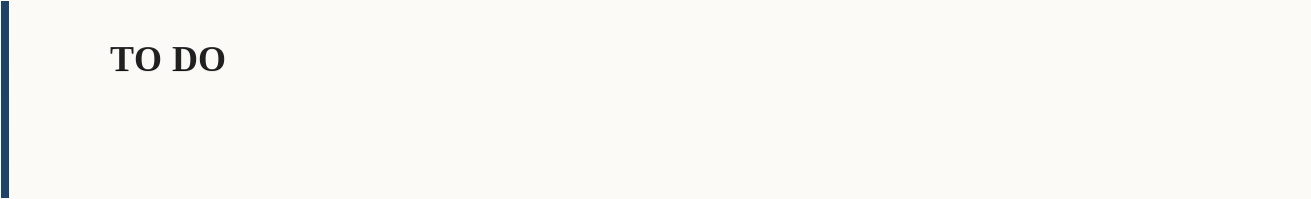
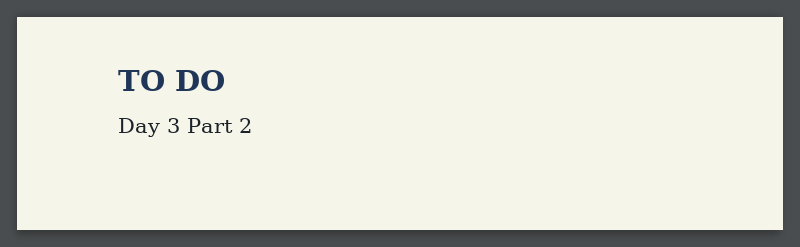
(226, 59) none -> [118,118,252,137] // Day 3 Part 2

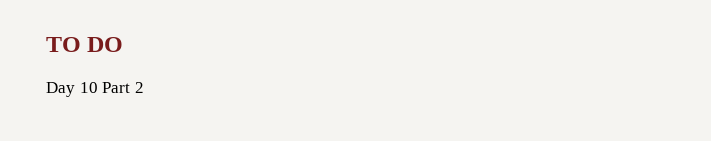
[167,118,180,133] 3 -> [79,82,98,93] 10

